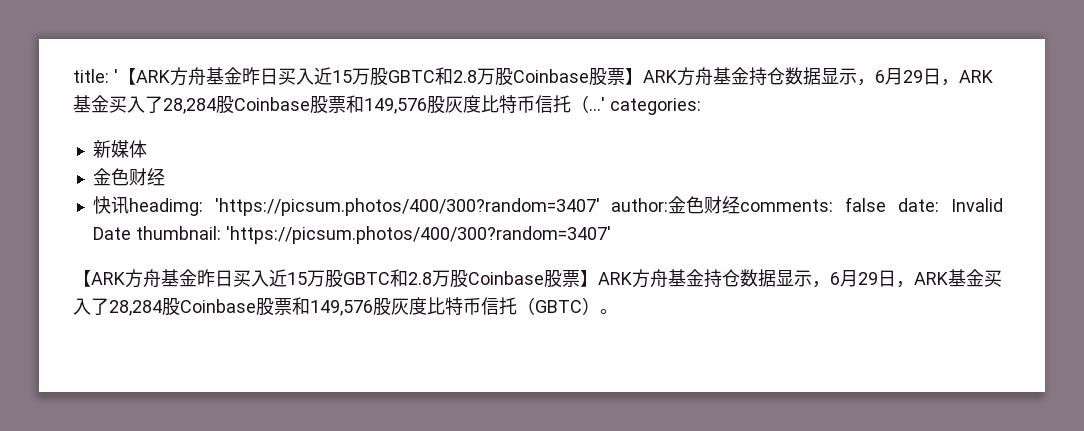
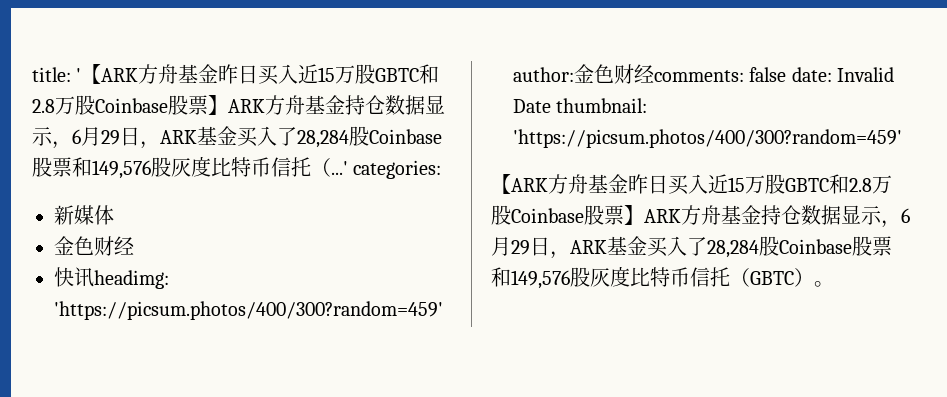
[214,198,600,216] 'https://picsum.photos/400/300?random=3407' -> [54,301,443,320] 'https://picsum.photos/400/300?random=459'
[225,226,611,244] 'https://picsum.photos/400/300?random=3407' -> [513,129,902,148] 'https://picsum.photos/400/300?random=459'

